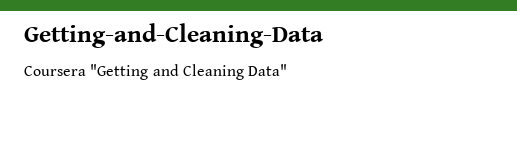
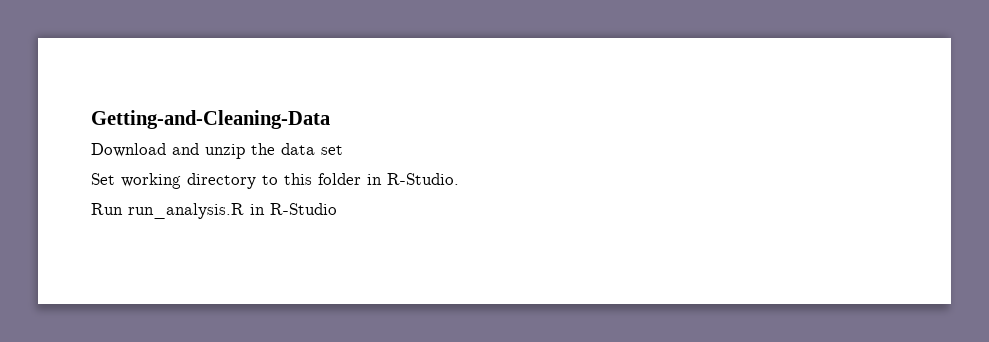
[24,64,288,80] Coursera "Getting and Cleaning Data" -> [91,143,343,159] [91,173,459,189] [91,203,337,219] Download and unzip the data set // Set working directory to this folder in R-Studio. // Run run_analysis.R in R-Studio

